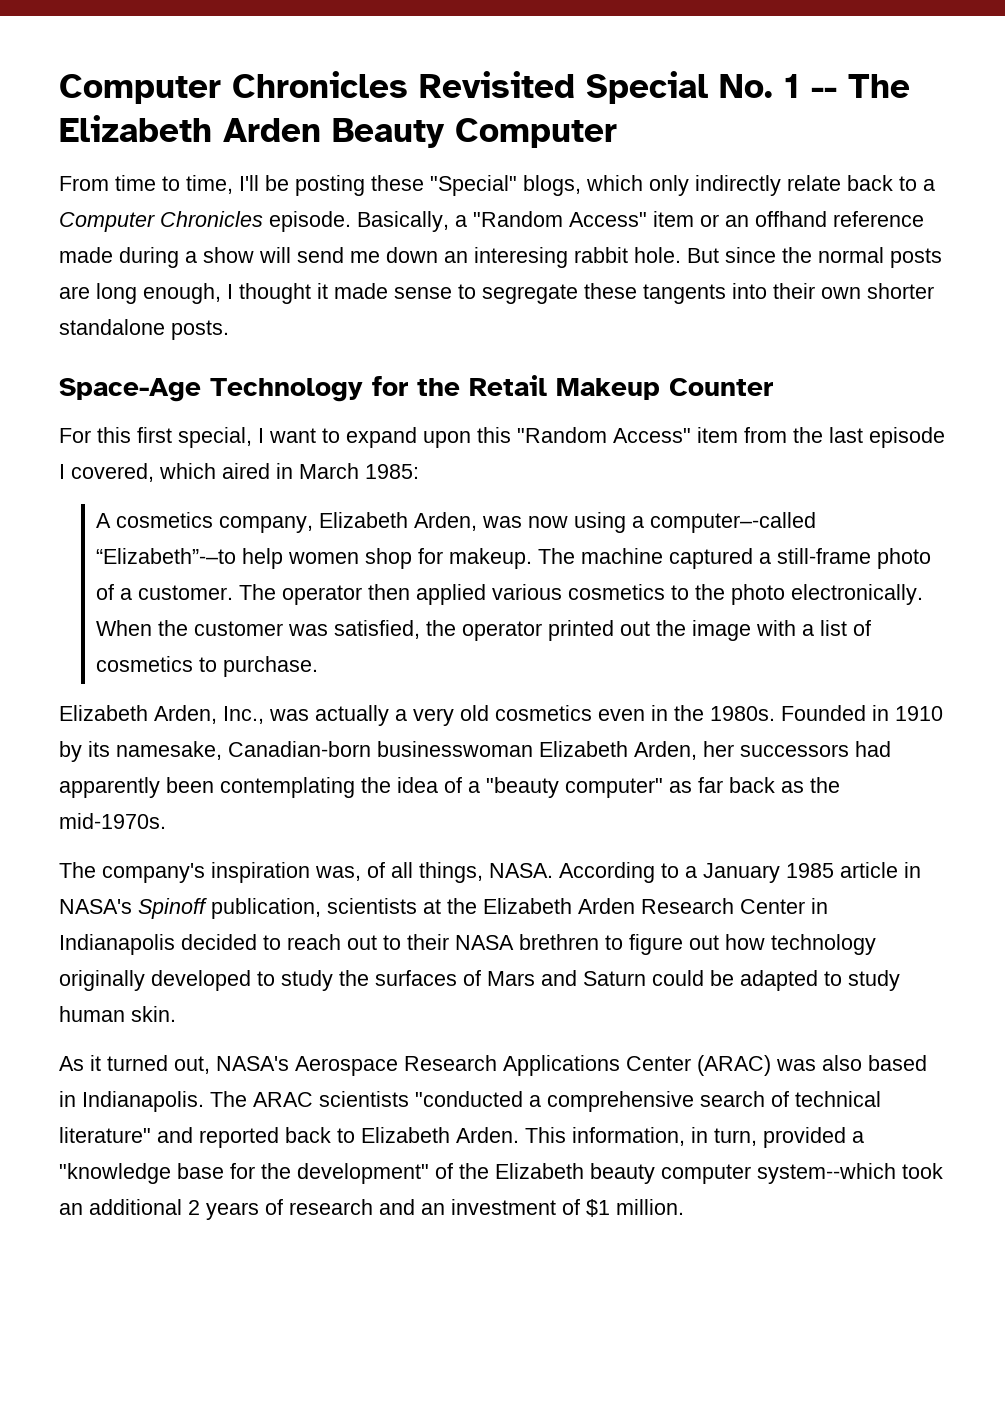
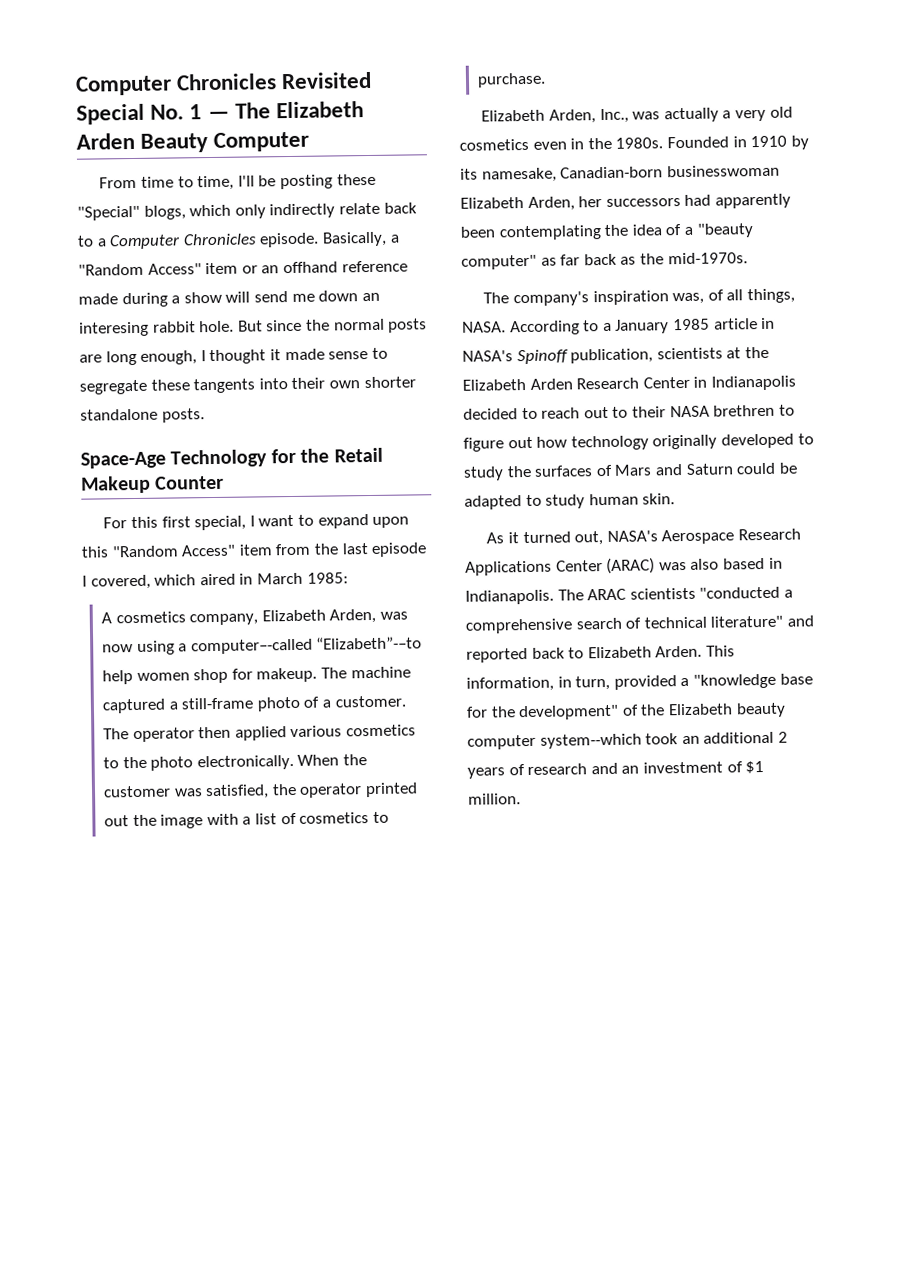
[811,87,837,98] -- -> [207,110,230,120] —

